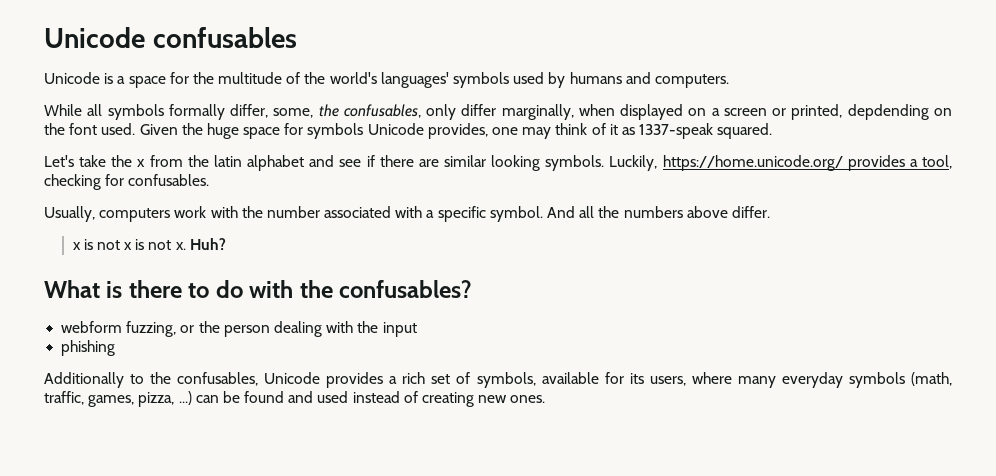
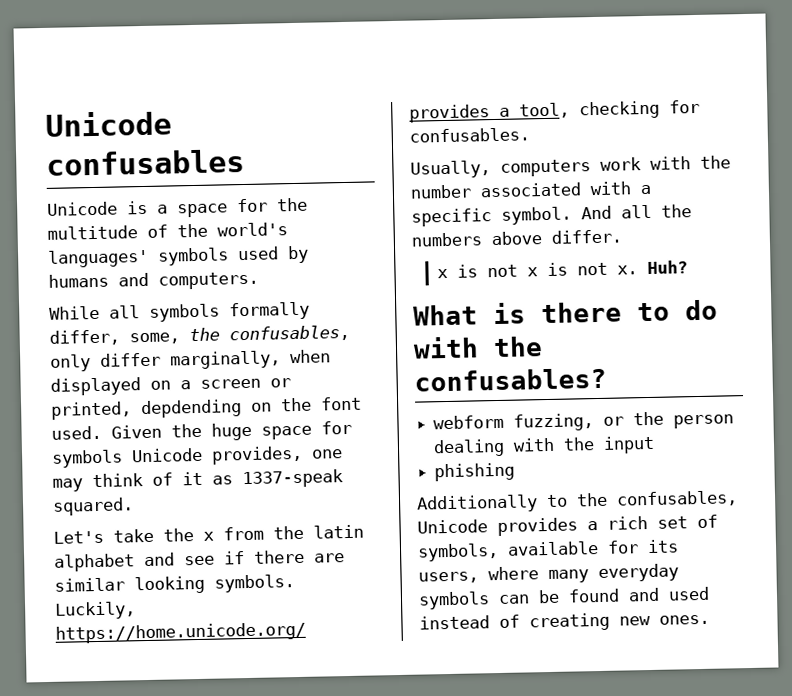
[911,372,953,386] [44,391,192,407] (math, traffic, games, pizza, ...) -> (490, 600) none

